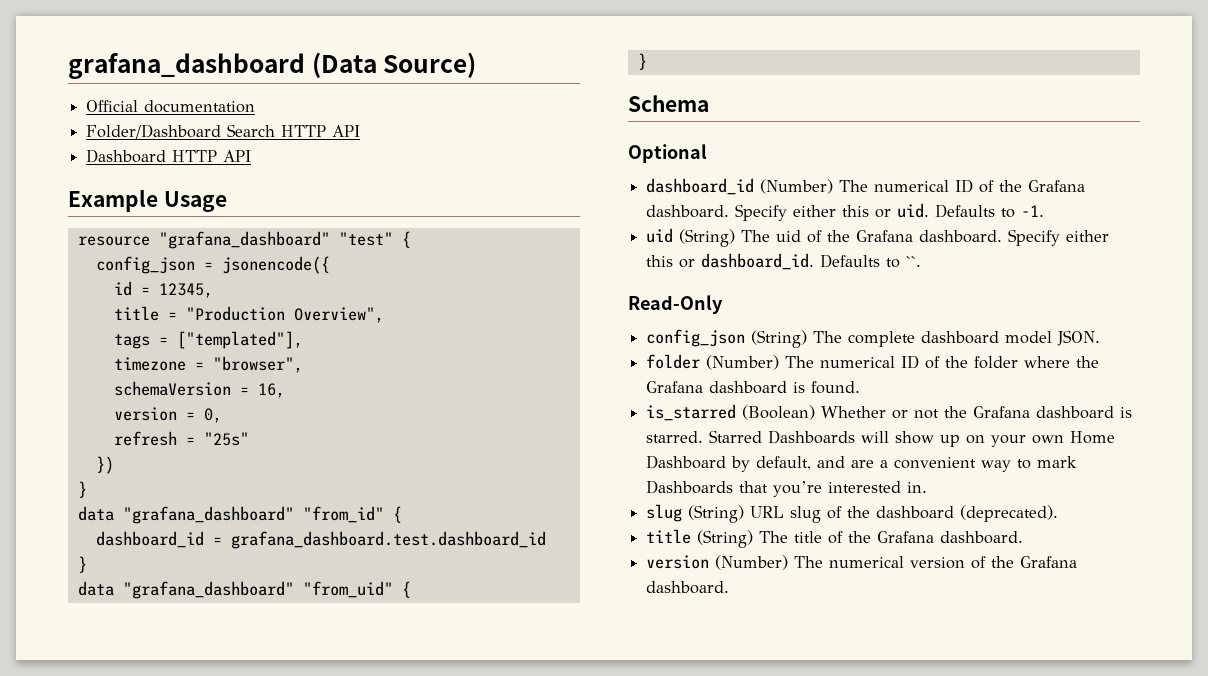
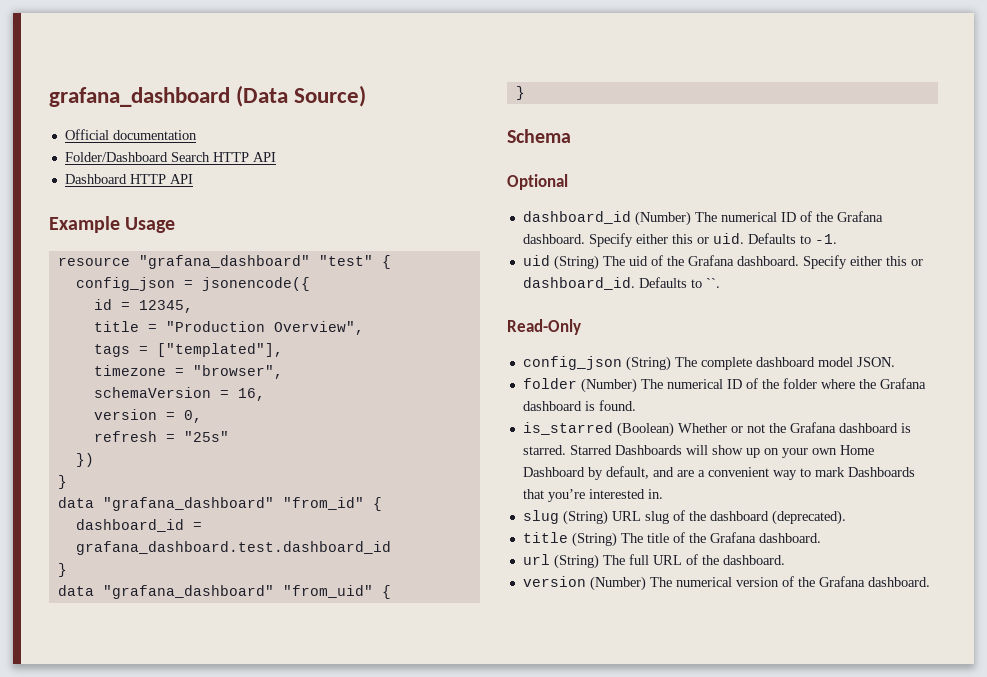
(1024, 537) none -> [522,554,785,569] // url (String) The full URL of the dashboard.

